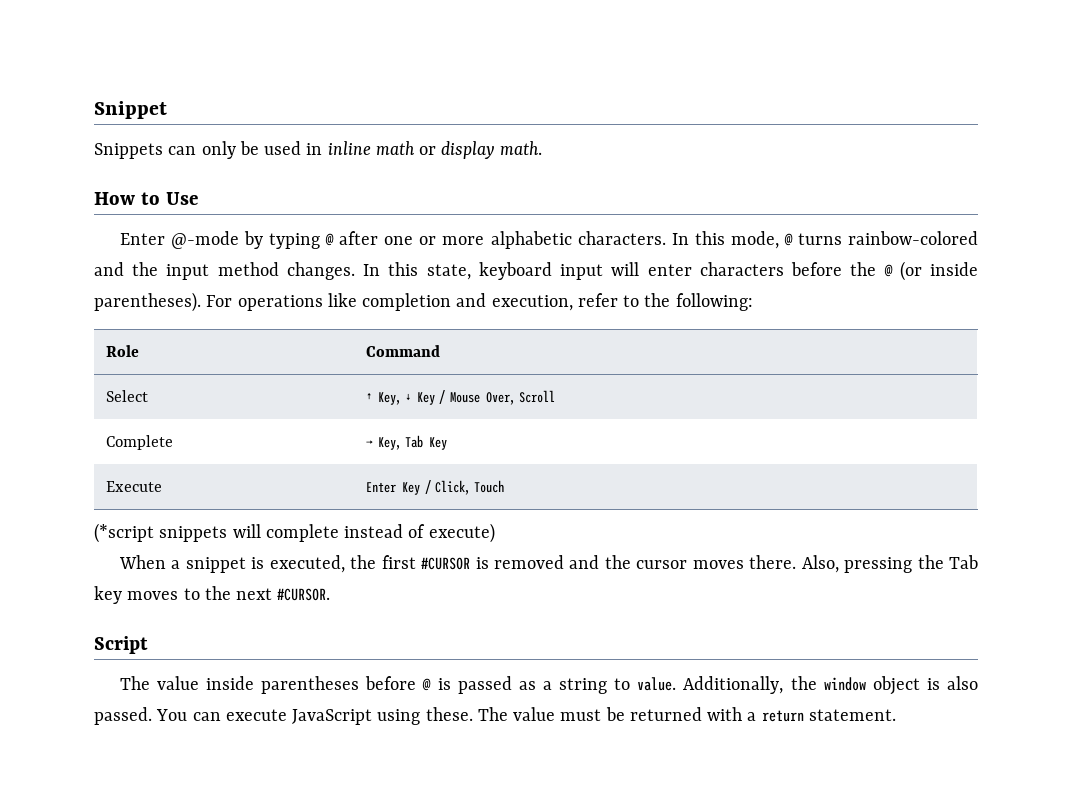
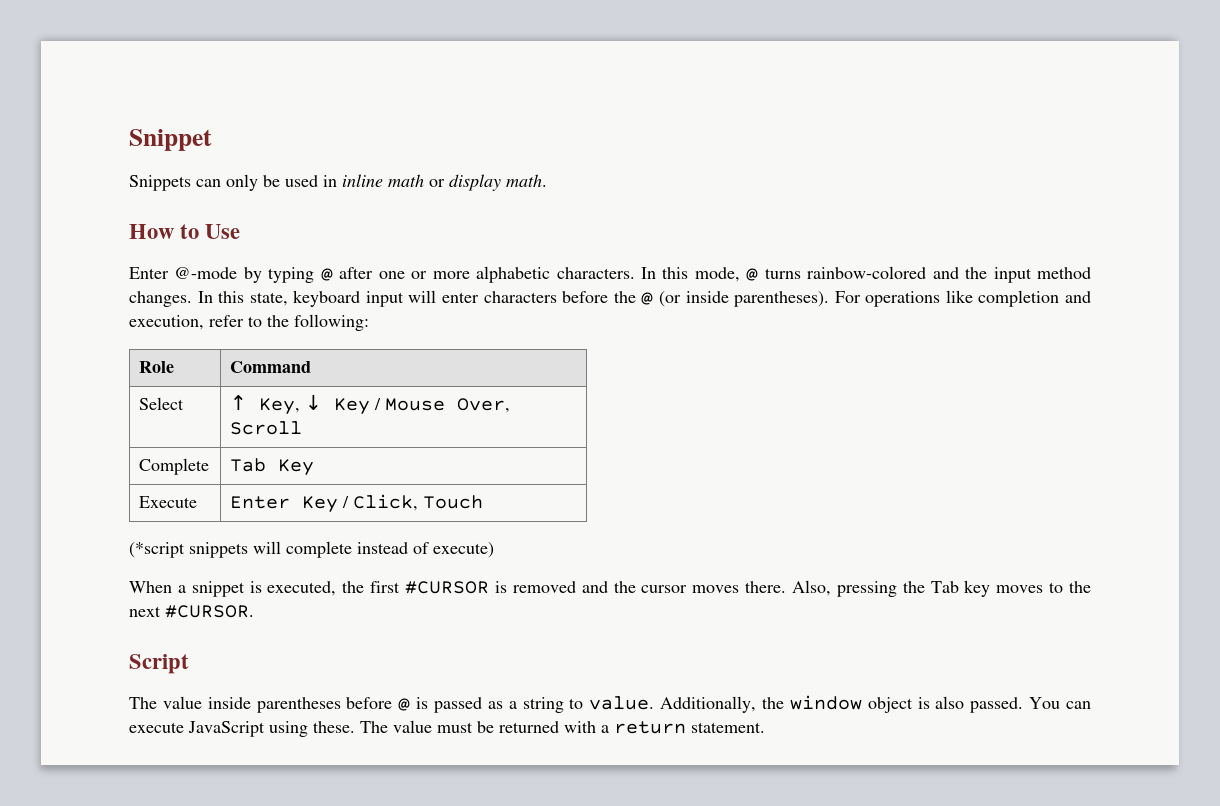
[365,437,400,450] → Key, -> (210, 466) none

